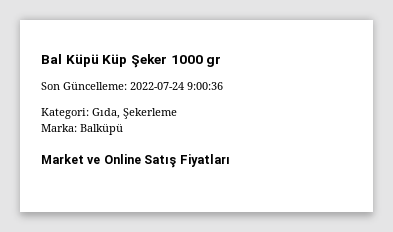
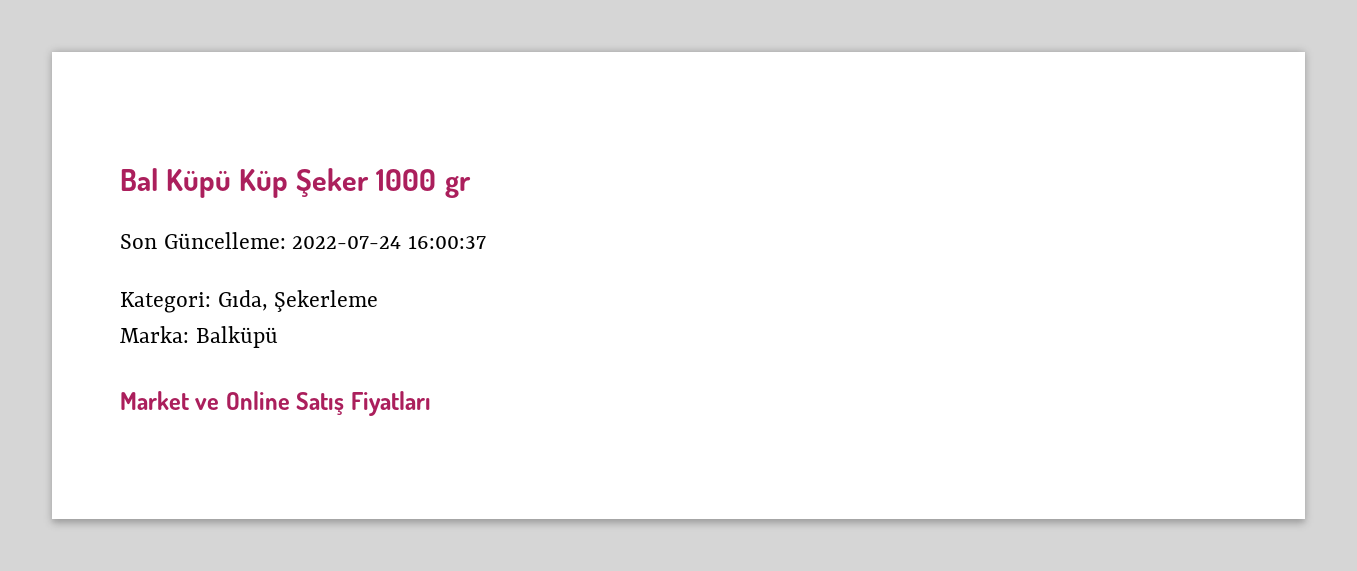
[187,82,223,90] 9:00:36 -> [407,235,486,249] 16:00:37

